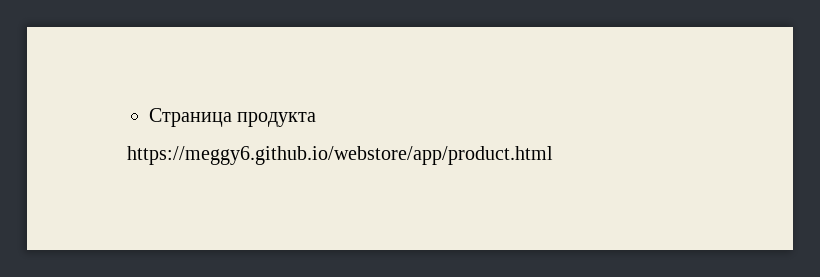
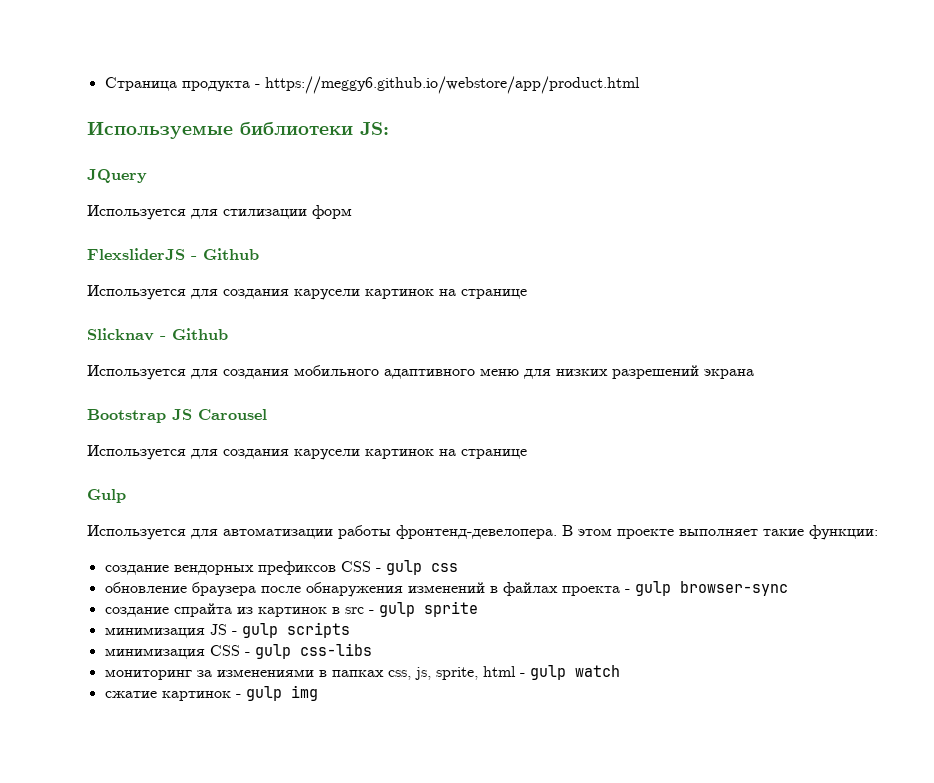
[127,146,553,165] // https://meggy6.github.io/webstore/app/product.html -> [254,76,640,94] [87,121,389,139] [87,169,147,183] [87,205,352,220] [87,248,259,260] [87,285,527,300] [87,328,228,341] [87,365,754,380] [87,409,267,423] [87,445,527,460] [87,489,126,503] [87,525,878,540] [104,560,458,575] [104,581,788,597] [104,601,478,617] [104,622,350,638] [104,643,372,659] [104,665,620,680] [104,685,318,701] - https://meggy6.github.io/webstore/app/product.html // Используемые библиотеки JS: // JQuery // Используется для стилизации форм // FlexsliderJS - Github // Используется для создания карусели картинок на странице // Slicknav - Github // Используется для создания мобильного адаптивного меню для низких разрешений экрана // Bootstrap JS Carousel // Используется для создания карусели картинок на странице // Gulp // Используется для автоматизации работы фронтенд-девелопера. В этом проекте выполняет такие функции: // создание вендорных префиксов CSS - gulp css // обновление браузера после обнаружения изменений в файлах проекта - gulp browser-sync // создание спрайта из картинок в src - gulp sprite // минимизация JS - gulp scripts // минимизация CSS - gulp css-libs // мониторинг за изменениями в папках css, js, sprite, html - gulp watch // сжатие картинок - gulp img

